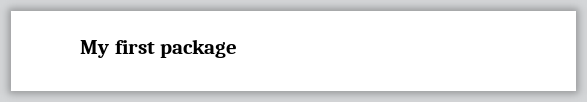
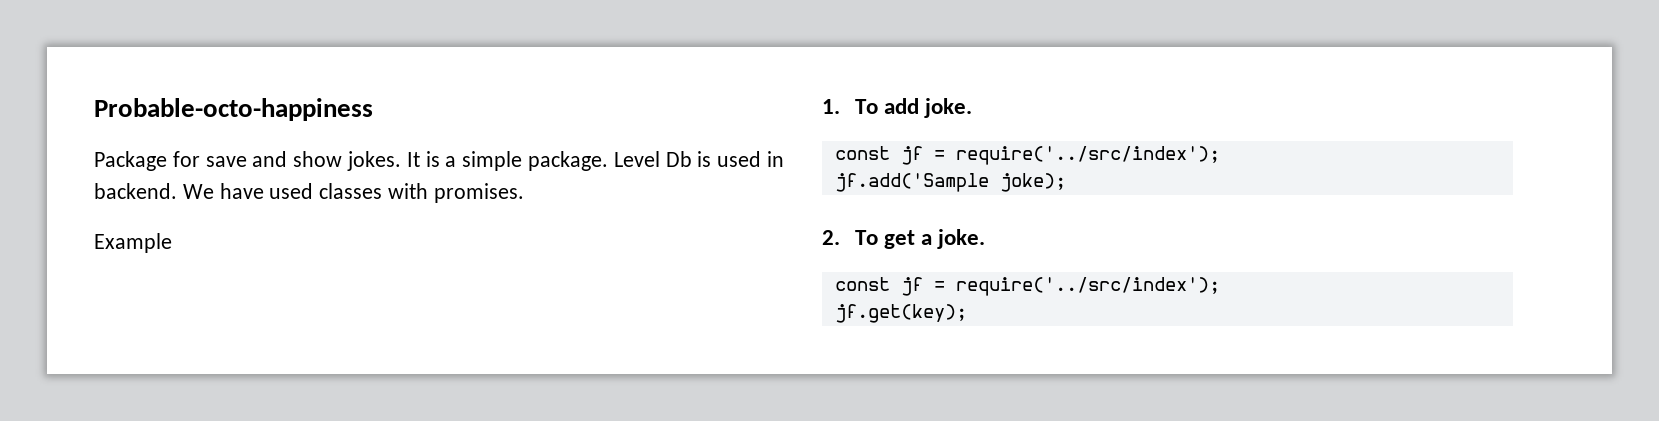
[80,39,238,58] My first package -> [94,98,373,121] [94,151,785,171] [94,183,524,203] [94,233,172,253] [822,98,973,118] [834,146,1220,165] [834,173,1066,192] [822,229,986,249] [834,277,1220,296] [834,304,967,323] Probable-octo-happiness // Package for save and show jokes. It is a simple package. Level Db is used in backend. We have used classes with promises. // Example // 1. To add joke. // const jf = require('../src/index'); // jf.add('Sample joke); // 2. To get a joke. // const jf = require('../src/index'); // jf.get(key);

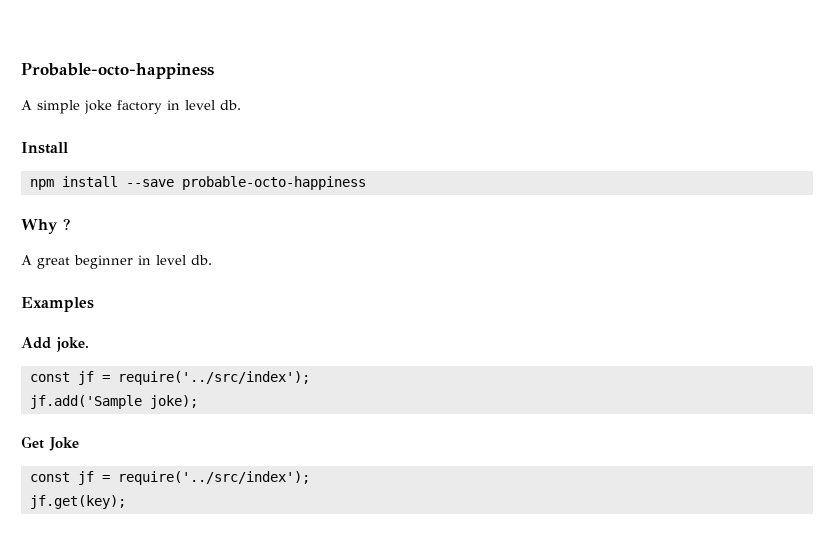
[94,151,785,171] [94,183,524,203] [94,233,172,253] [822,98,920,114] Package for save and show jokes. It is a simple package. Level Db is used in backend. We have used classes with promises. // Example // 1. To add -> [21,100,241,114] [21,142,68,154] [29,176,366,190] [21,218,70,234] [21,255,212,269] [21,297,94,312] [21,337,51,349] A simple joke factory in level db. // Install // npm install --save probable-octo-happiness // Why ? // A great beginner in level db. // Examples // Add
[822,229,986,249] 2. To get a joke. -> [21,436,79,451] Get Joke

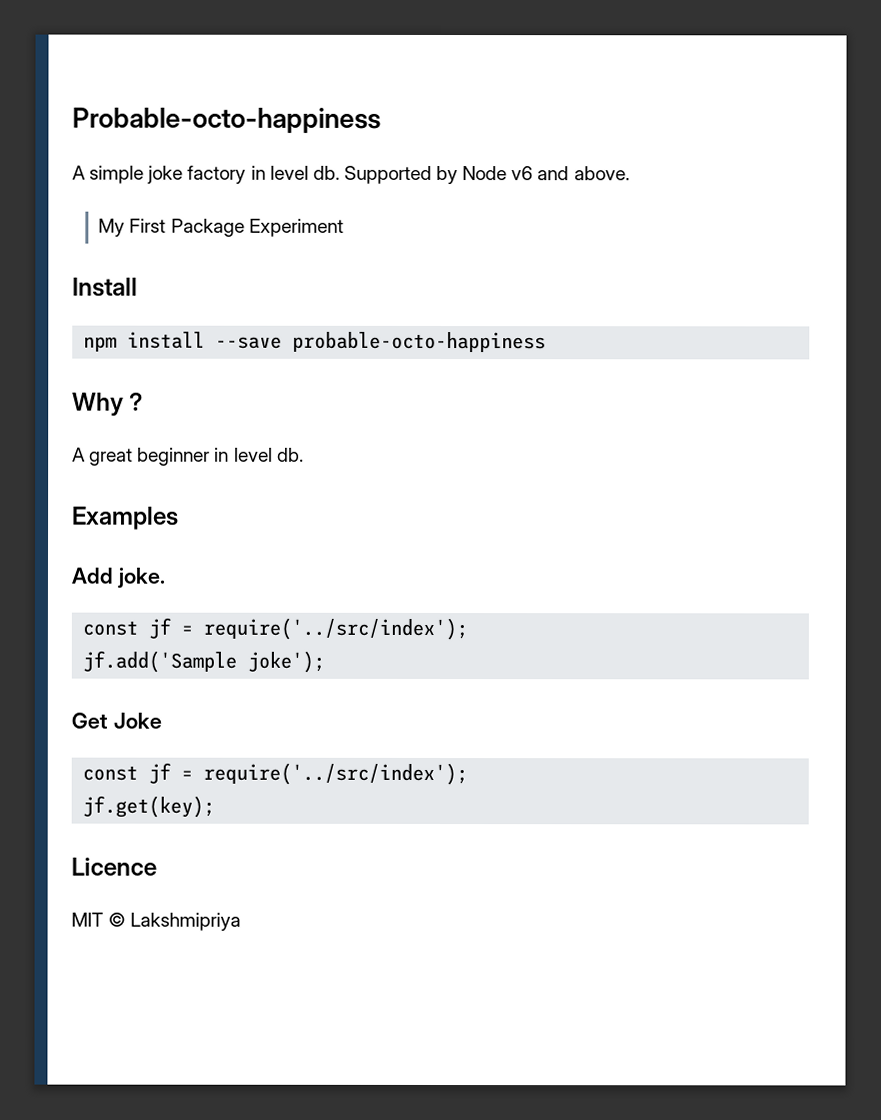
(241, 105) none -> [343,165,630,185] [98,218,344,237] Supported by Node v6 and above. // My First Package Experiment
[149,395,198,409] joke); -> [247,650,326,673] joke');
(126, 502) none -> [71,857,157,876] [71,912,242,931] // Licence // MIT © Lakshmipriya

